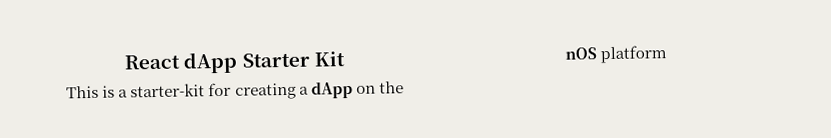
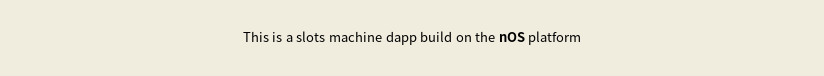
[124,51,345,74] [66,81,353,100] React dApp Starter Kit // This is a starter-kit for creating a dApp -> [242,31,453,45] This is a slots machine dapp build

